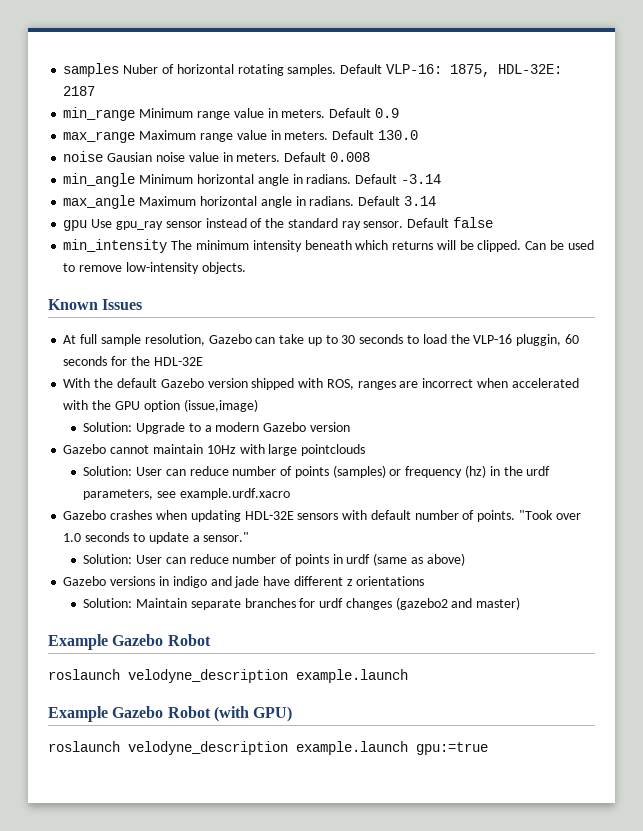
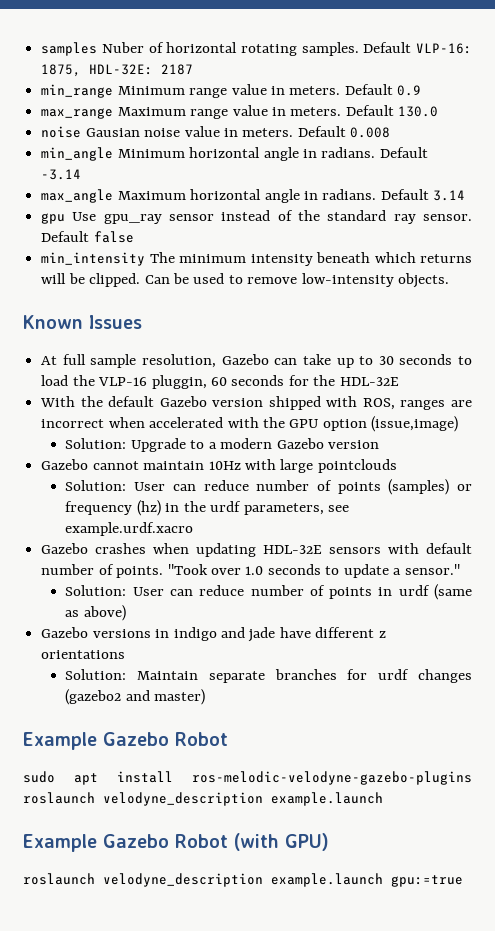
(211, 640) none -> [23,771,472,785] sudo apt install ros-melodic-velodyne-gazebo-plugins

